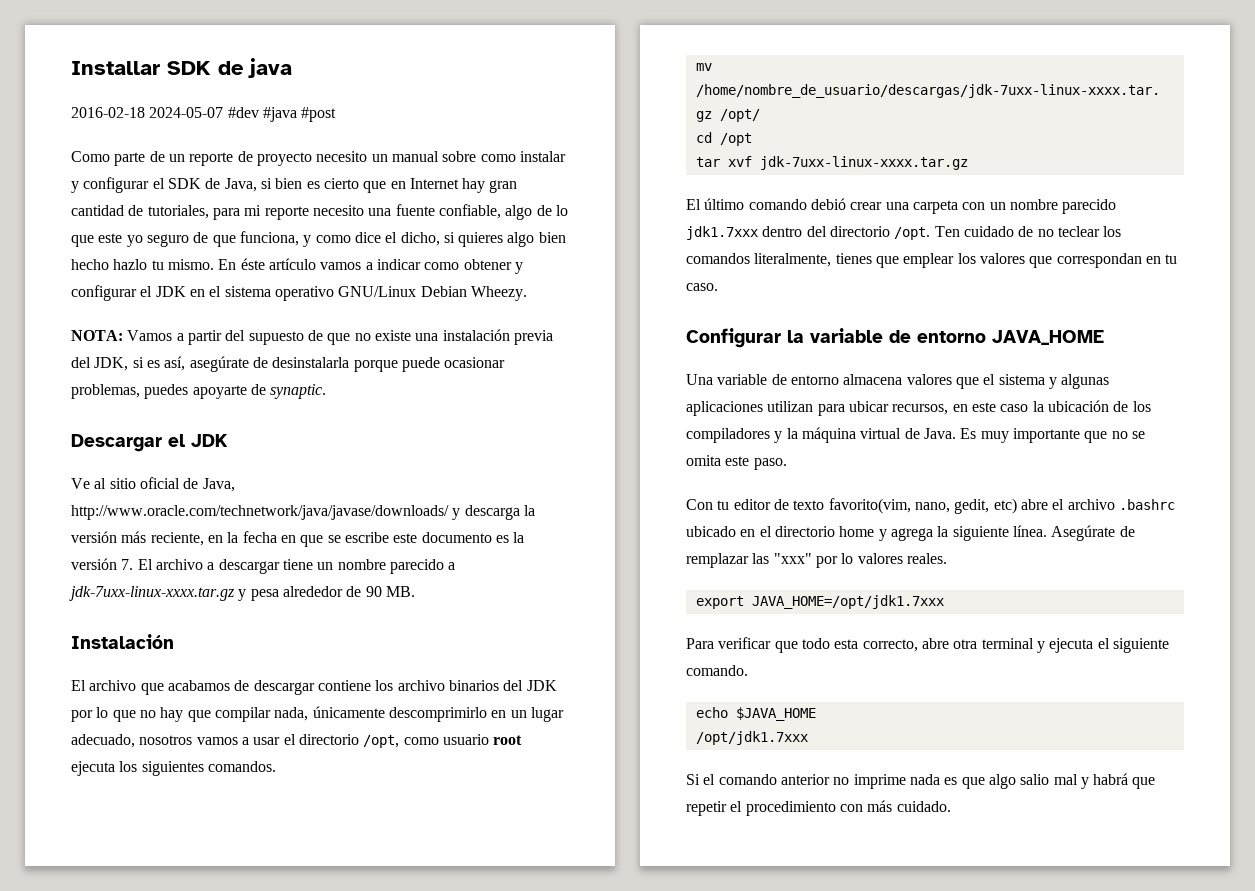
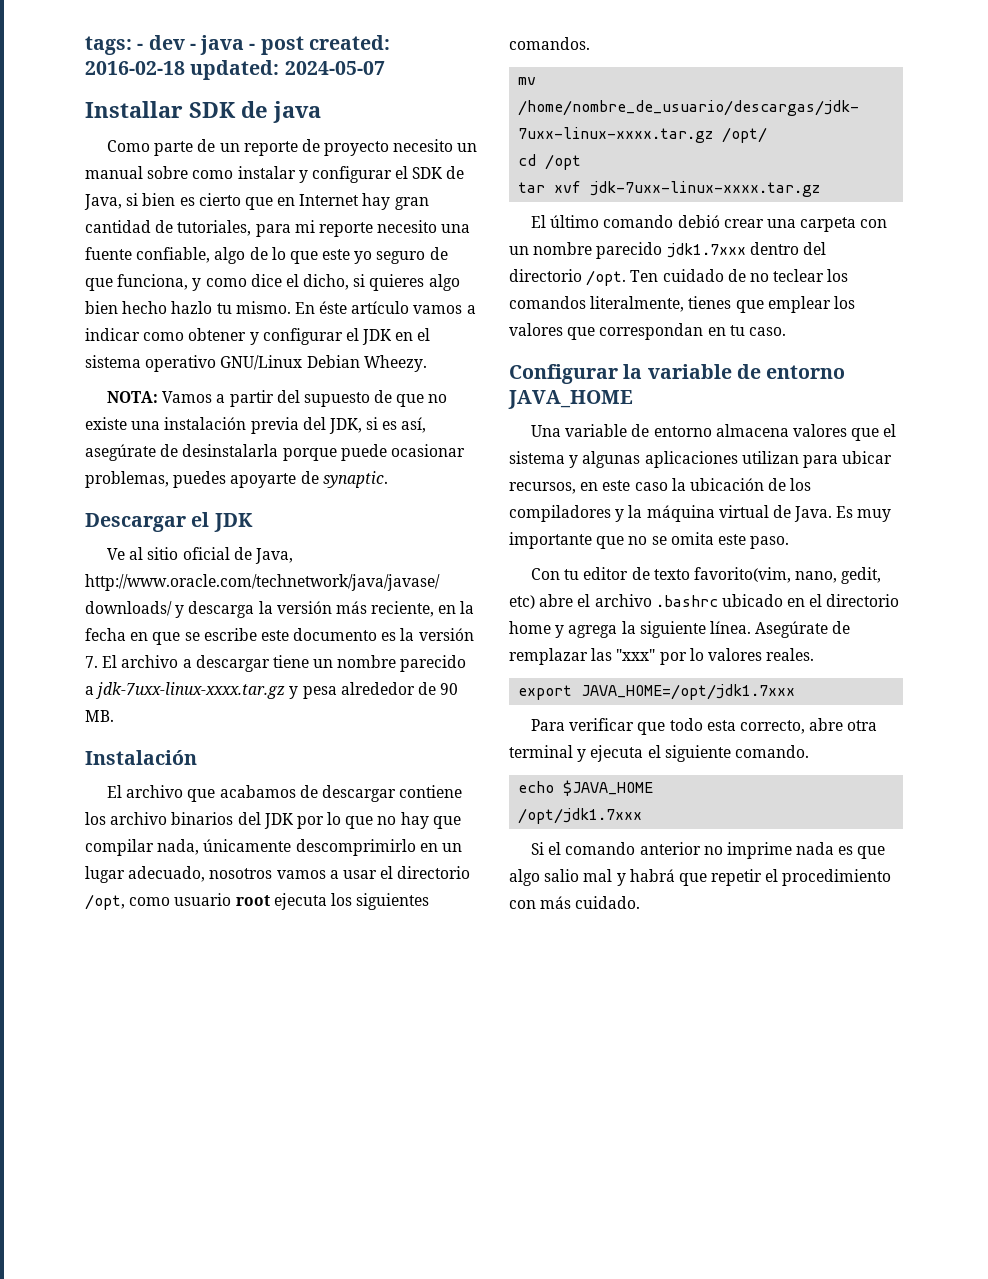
(71, 68) none -> [85,35,390,55] [85,60,385,80] tags: - dev - java - post created: 2016-02-18 updated: 2024-05-07 //
[71,107,337,122] // 2016-02-18 2024-05-07 #dev #java #post -> (321, 112) none

